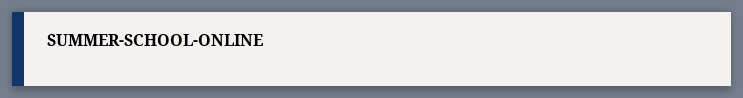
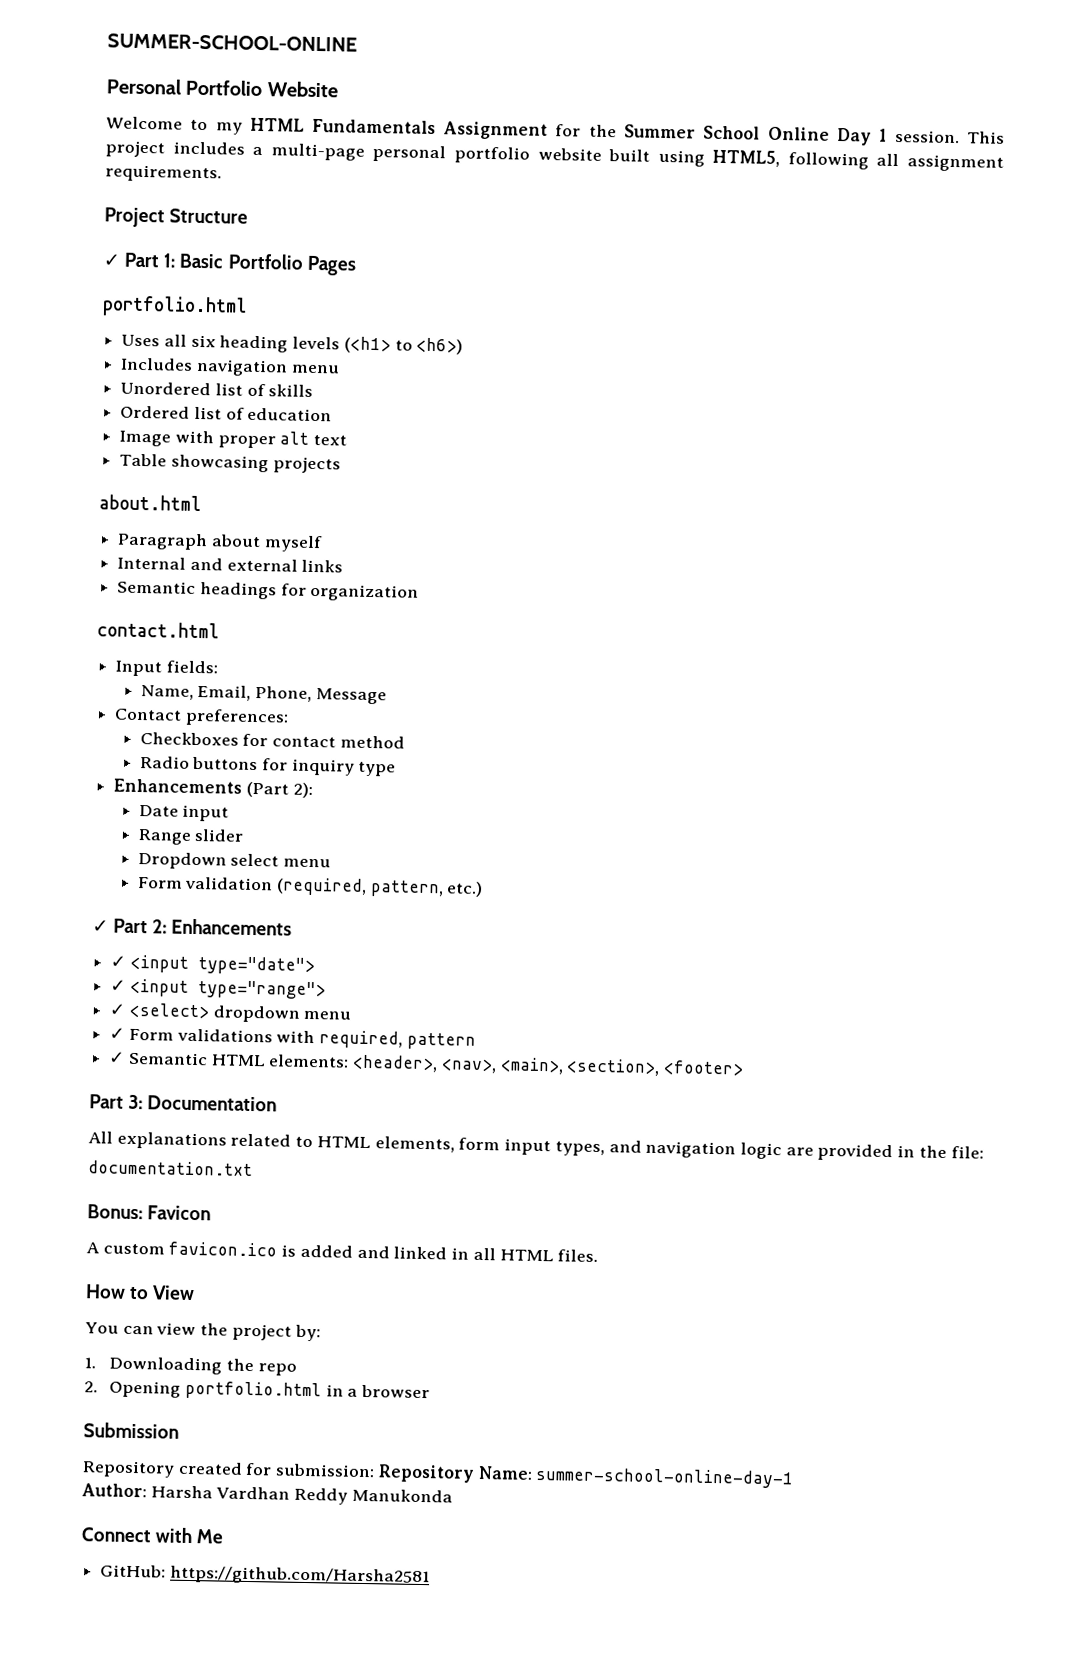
(263, 40) none -> [106,78,338,98] [106,116,1006,146] [105,140,1005,172] [105,164,222,183] [104,207,249,228] [103,252,356,276] [102,295,248,318] [121,334,464,355] [120,357,340,377] [120,381,314,397] [120,405,333,422] [119,430,348,449] [119,453,341,474] [99,494,202,512] [117,532,323,553] [117,556,344,573] [117,580,420,602] [97,621,220,639] [115,660,218,677] [140,685,387,705] [114,708,289,727] [139,732,405,749] [139,756,397,777] [113,778,313,799] [138,804,230,822] [137,828,245,845] [137,851,332,870] [137,876,484,898] [92,918,293,936] [110,954,315,976] [110,978,326,1000] [109,1002,352,1023] [109,1027,476,1050] [108,1051,745,1077] [89,1094,278,1112] [88,1131,984,1162] [88,1160,253,1177] [87,1204,212,1221] [86,1241,599,1263] [85,1284,196,1301] [85,1322,321,1342] [84,1356,297,1376] [84,1380,431,1401] [83,1422,179,1439] [82,1460,795,1489] [81,1483,453,1505] [81,1527,224,1544] [100,1564,430,1587] // Personal Portfolio Website // Welcome to my HTML Fundamentals Assignment for the Summer School Online Day 1 session. This project includes a multi-page personal portfolio website built using HTML5, following all assignment requirements. // Project Structure // ✓ Part 1: Basic Portfolio Pages // portfolio.html // Uses all six heading levels (<h1> to <h6>) // Includes navigation menu // Unordered list of skills // Ordered list of education // Image with proper alt text // Table showcasing projects // about.html // Paragraph about myself // Internal and external links // Semantic headings for organization // contact.html // Input fields: // Name, Email, Phone, Message // Contact preferences: // Checkboxes for contact method // Radio buttons for inquiry type // Enhancements (Part 2): // Date input // Range slider // Dropdown select menu // Form validation (required, pattern, etc.) // ✓ Part 2: Enhancements // ✓ <input type="date"> // ✓ <input type="range"> // ✓ <select> dropdown menu // ✓ Form validations with required, pattern // ✓ Semantic HTML elements: <header>, <nav>, <main>, <section>, <footer> // Part 3: Documentation // All explanations related to HTML elements, form input types, and navigation logic are provided in the file: // documentation.txt // Bonus: Favicon // A custom favicon.ico is added and linked in all HTML files. // How to View // You can view the project by: // 1. Downloading the repo // 2. Opening portfolio.html in a browser // Submission // Repository created for submission: Repository Name: summer-school-online-day-1 // Author: Harsha Vardhan Reddy Manukonda // Connect with Me // GitHub: https://github.com/Harsha2581

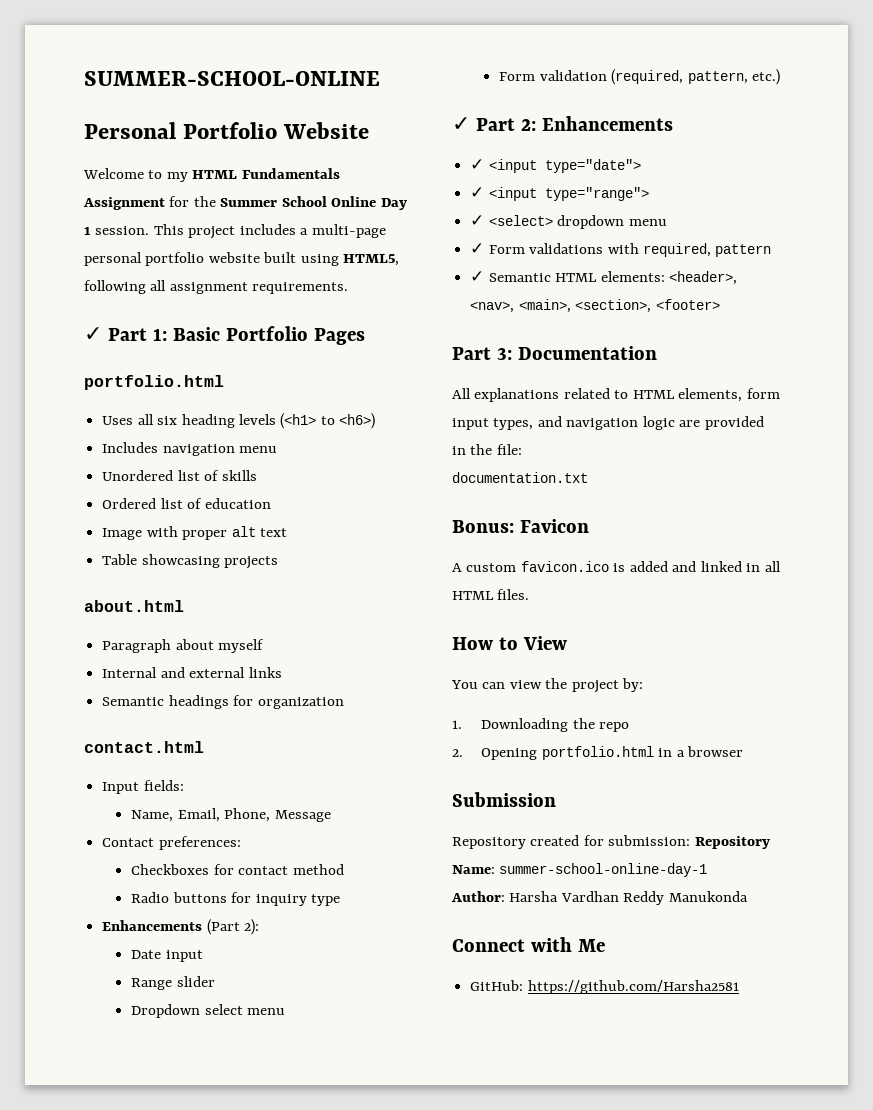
[104,207,249,228] // Project Structure -> (349, 288) none

